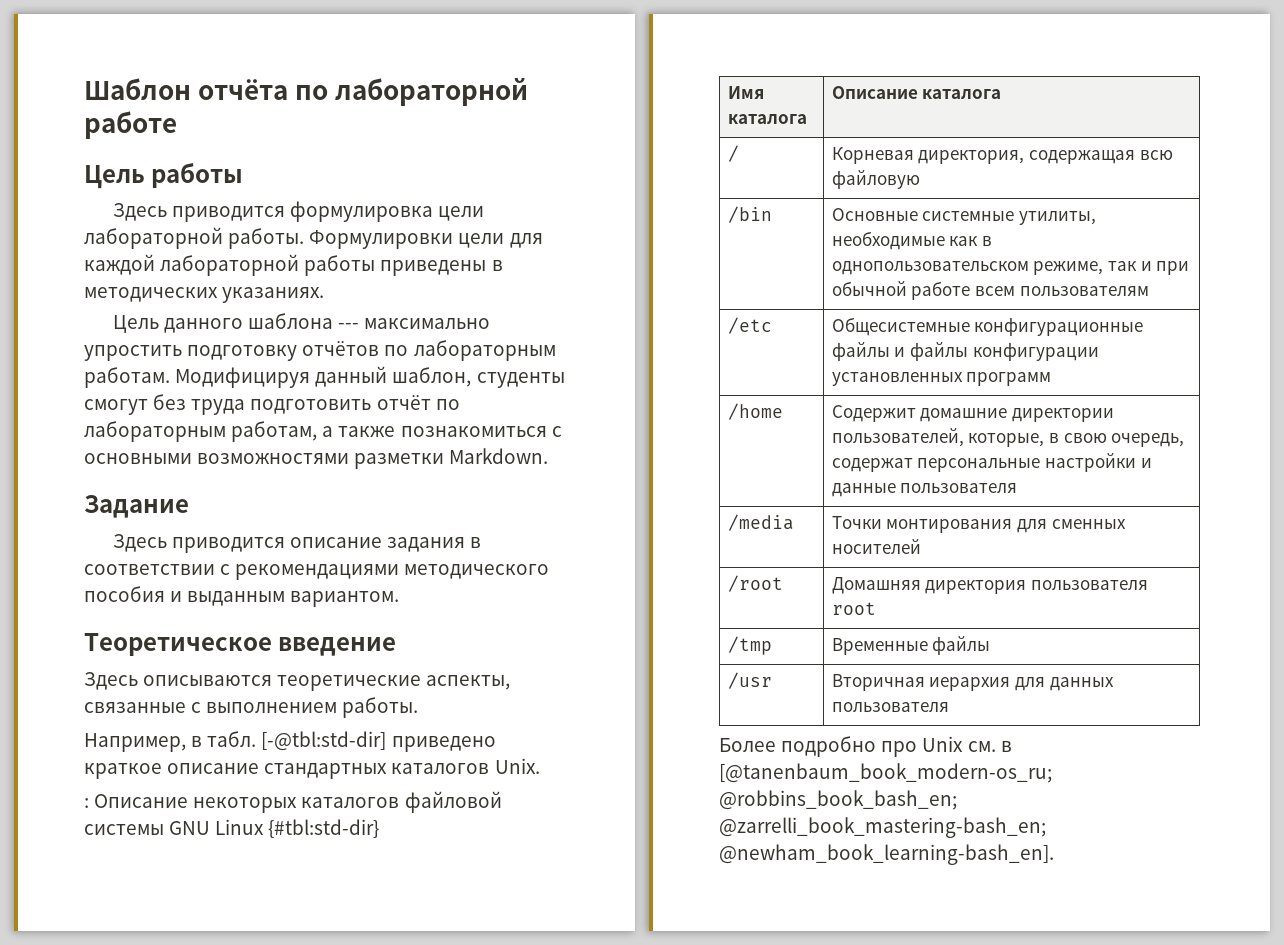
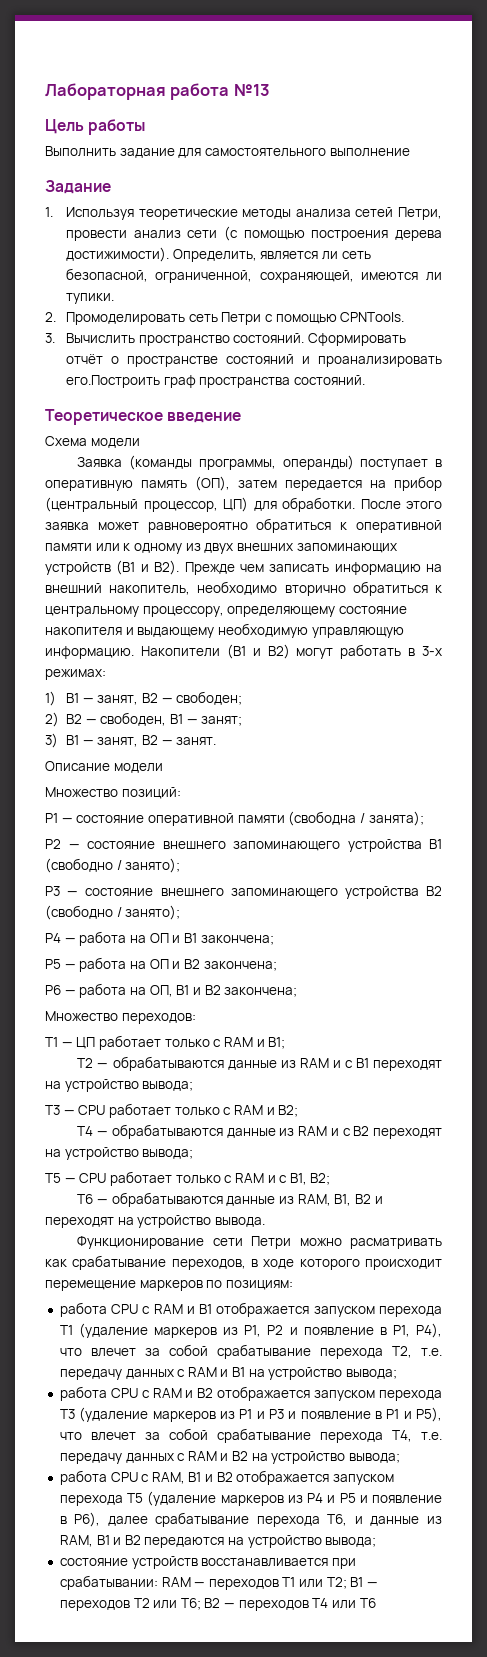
[84,78,529,106] [84,111,177,139] [84,162,244,189] [112,201,485,222] [84,227,543,249] [84,254,503,276] [84,287,325,303] [112,313,491,333] [84,340,556,361] [84,366,565,388] [84,394,460,415] [84,421,562,442] [84,448,549,469] [84,495,189,518] [112,534,482,553] [84,564,550,580] [84,586,400,607] [84,633,397,656] [84,672,511,691] [84,697,419,718] [84,731,496,752] [84,758,540,779] [84,791,502,813] [84,819,380,838] [727,86,764,99] [727,114,807,124] [831,86,1002,99] [727,145,739,162] [831,147,1173,164] [831,170,920,189] [727,206,772,223] [831,208,1096,225] [831,231,992,250] [831,261,1190,275] [831,281,1149,300] [727,317,772,334] [831,317,1144,336] [831,342,1099,361] [831,372,1052,386] [727,403,783,420] [831,405,1114,422] [831,428,1185,447] [831,453,1152,472] [831,483,1018,497] [727,514,794,531] [831,516,1126,533] [831,539,921,554] [727,575,783,592] [831,577,1148,594] [831,602,876,615] [727,636,772,655] [831,636,991,655] [727,672,772,689] [831,674,1114,691] [831,702,949,712] [719,736,1012,757] [719,763,1052,783] [719,790,957,810] [719,817,1046,838] [719,844,1054,865] Шаблон отчёта по лабораторной работе // Цель работы // Здесь приводится формулировка цели лабораторной работы. Формулировки цели для каждой лабораторной работы приведены в методических указаниях. // Цель данного шаблона --- максимально упростить подготовку отчётов по лабораторным работам. Модифицируя данный шаблон, студенты смогут без труда подготовить отчёт по лабораторным работам, а также познакомиться с основными возможностями разметки Markdown. // Задание // Здесь приводится описание задания в соответствии с рекомендациями методического пособия и выданным вариантом. // Теоретическое введение // Здесь описываются теоретические аспекты, связанные с выполнением работы. // Например, в табл. [-@tbl:std-dir] приведено краткое описание стандартных каталогов Unix. // : Описание некоторых каталогов файловой системы GNU Linux {#tbl:std-dir} // Имя каталога | Описание каталога // / | Корневая директория, содержащая всю файловую // /bin | Основные системные утилиты, необходимые как в однопользовательском режиме, так и при обычной работе всем пользователям // /etc | Общесистемные конфигурационные файлы и файлы конфигурации установленных программ // /home | Содержит домашние директории пользователей, которые, в свою очередь, содержат персональные настройки и данные пользователя // /media | Точки монтирования для сменных носителей // /root | Домашняя директория пользователя root // /tmp | Временные файлы // /usr | Вторичная иерархия для данных пользователя // Более подробно про Unix см. в [@tanenbaum_book_modern-os_ru; @robbins_book_bash_en; @zarrelli_book_mastering-bash_en; @newham_book_learning-bash_en]. -> [45,83,270,100] [45,119,146,135] [45,146,410,158] [45,180,111,194] [45,207,442,220] [65,226,443,241] [65,247,371,262] [65,268,442,283] [65,293,114,304] [45,312,405,325] [45,333,406,346] [65,354,443,367] [65,375,365,388] [45,409,242,425] [45,436,140,448] [77,455,442,470] [45,476,442,491] [45,497,442,512] [45,518,443,533] [45,543,397,554] [45,560,442,575] [45,581,442,596] [45,606,407,617] [45,623,404,638] [45,644,442,659] [45,669,106,680] [45,691,243,706] [45,712,243,727] [45,733,217,748] [45,761,163,773] [45,787,181,799] [45,811,424,826] [45,839,442,852] [45,858,181,873] [45,886,442,899] [45,905,181,920] [45,931,274,946] [45,957,277,972] [45,983,298,998] [45,1011,196,1024] [45,1035,286,1050] [77,1056,443,1071] [45,1079,194,1092] [45,1103,299,1118] [77,1124,442,1139] [45,1147,194,1160] [45,1171,331,1186] [77,1192,383,1207] [45,1215,265,1228] [77,1236,442,1249] [45,1255,442,1270] [45,1280,293,1291] [59,1302,443,1317] [59,1323,443,1338] [59,1344,442,1359] [59,1367,398,1380] [59,1386,443,1401] [59,1407,442,1422] [59,1428,442,1443] [59,1451,401,1464] [59,1470,395,1485] [59,1491,442,1506] [59,1512,443,1527] [59,1535,377,1548] [59,1556,356,1569] [59,1575,379,1590] [59,1598,376,1611] Лабораторная работа №13 // Цель работы // Выполнить задание для самостоятельного выполнение // Задание // 1. Используя теоретические методы анализа сетей Петри, провести анализ сети (с помощью построения дерева достижимости). Определить, является ли сеть безопасной, ограниченной, сохраняющей, имеются ли тупики. // 2. Промоделировать сеть Петри с помощью CPNTools. // 3. Вычислить пространство состояний. Сформировать отчёт о пространстве состояний и проанализировать его.Построить граф пространства состояний. // Теоретическое введение // Схема модели // Заявка (команды программы, операнды) поступает в оперативную память (ОП), затем передается на прибор (центральный процессор, ЦП) для обработки. После этого заявка может равновероятно обратиться к оперативной памяти или к одному из двух внешних запоминающих устройств (B1 и B2). Прежде чем записать информацию на внешний накопитель, необходимо вторично обратиться к центральному процессору, определяющему состояние накопителя и выдающему необходимую управляющую информацию. Накопители (B1 и B2) могут работать в 3-х режимах: // 1) B1 — занят, B2 — свободен; // 2) B2 — свободен, B1 — занят; // 3) B1 — занят, B2 — занят. // Описание модели // Множество позиций: // P1 — состояние оперативной памяти (свободна / занята); // P2 — состояние внешнего запоминающего устройства B1 (свободно / занято); // P3 — состояние внешнего запоминающего устройства B2 (свободно / занято); // P4 — работа на ОП и B1 закончена; // P5 — работа на ОП и B2 закончена; // P6 — работа на ОП, B1 и B2 закончена; // Множество переходов: // T1 — ЦП работает только с RAM и B1; // T2 — обрабатываются данные из RAM и с B1 переходят на устройство вывода; // T3 — CPU работает только с RAM и B2; // T4 — обрабатываются данные из RAM и с B2 переходят на устройство вывода; // T5 — CPU работает только с RAM и с B1, B2; // T6 — обрабатываются данные из RAM, B1, B2 и переходят на устройство вывода. // Функционирование сети Петри можно расматривать как срабатывание переходов, в ходе которого происходит перемещение маркеров по позициям: // работа CPU с RAM и B1 отображается запуском перехода T1 (удаление маркеров из P1, P2 и появление в P1, P4), что влечет за собой срабатывание перехода T2, т.е. передачу данных с RAM и B1 на устройство вывода; // работа CPU с RAM и B2 отображается запуском перехода T3 (удаление маркеров из P1 и P3 и появление в P1 и P5), что влечет за собой срабатывание перехода T4, т.е. передачу данных с RAM и B2 на устройство вывода; // работа CPU с RAM, B1 и B2 отображается запуском перехода T5 (удаление маркеров из P4 и P5 и появление в P6), далее срабатывание перехода T6, и данные из RAM, B1 и B2 передаются на устройство вывода; // состояние устройств восстанавливается при срабатывании: RAM — переходов T1 или T2; B1 — переходов T2 или T6; B2 — переходов T4 или T6

